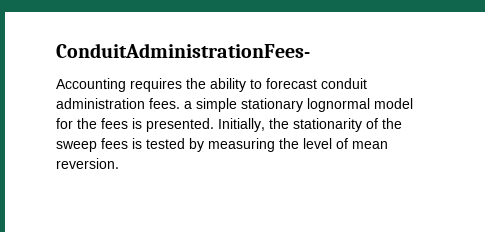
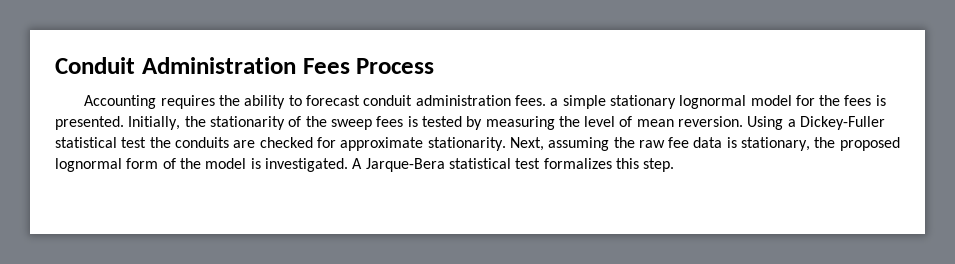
[56,43,310,58] ConduitAdministrationFees- -> [55,57,435,74] Conduit Administration Fees Process
(119, 163) none -> [747,116,886,130] [55,137,900,151] [55,158,675,172] Using a Dickey-Fuller statistical test the conduits are checked for approximate stationarity. Next, assuming the raw fee data is stationary, the proposed lognormal form of the model is investigated. A Jarque-Bera statistical test formalizes this step.

